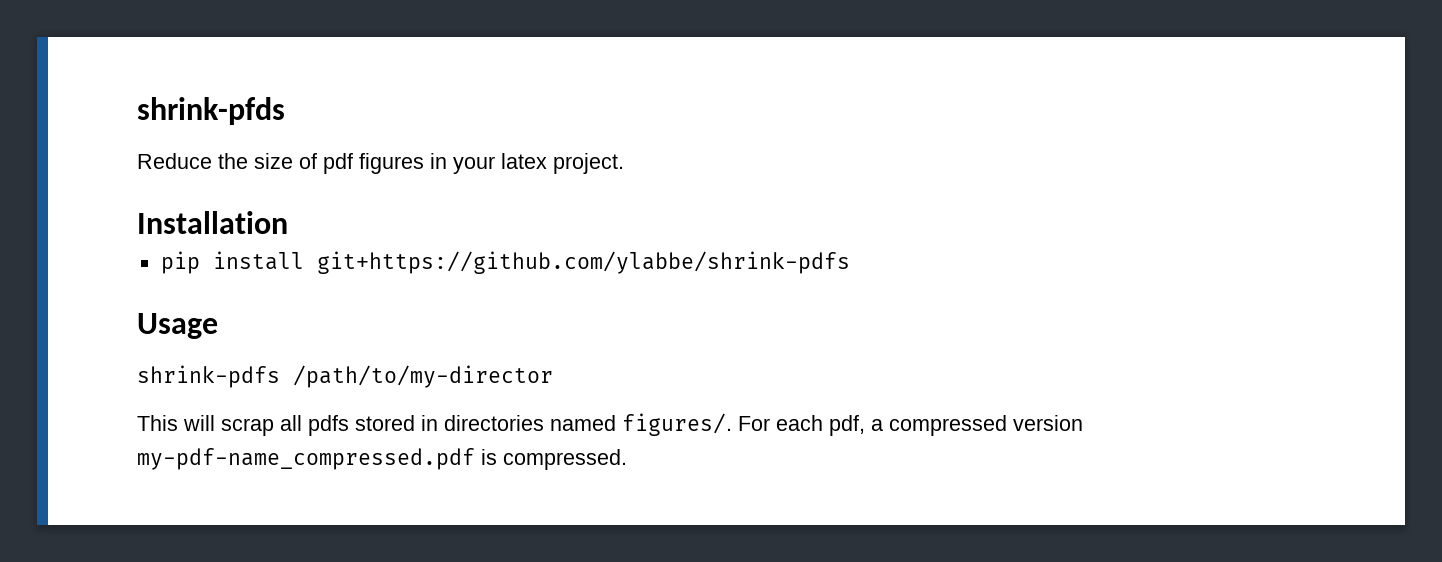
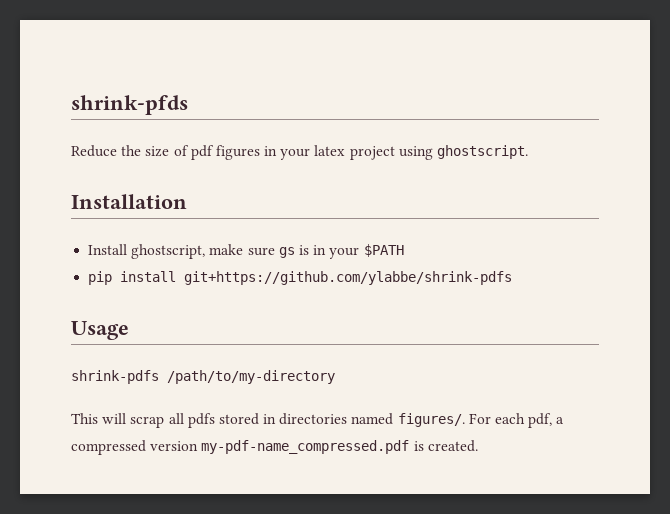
[553,153,624,174] [137,211,288,234] project. // Installation -> [349,145,529,160] [71,194,187,209] [88,244,404,259] project using ghostscript. // Installation // Install ghostscript, make sure gs is in your $PATH
[293,365,553,388] /path/to/my-director -> [167,370,335,384] /path/to/my-directory
[503,449,627,470] compressed. -> [427,440,478,452] created.

